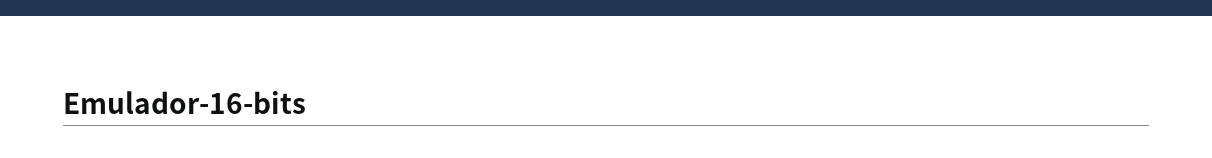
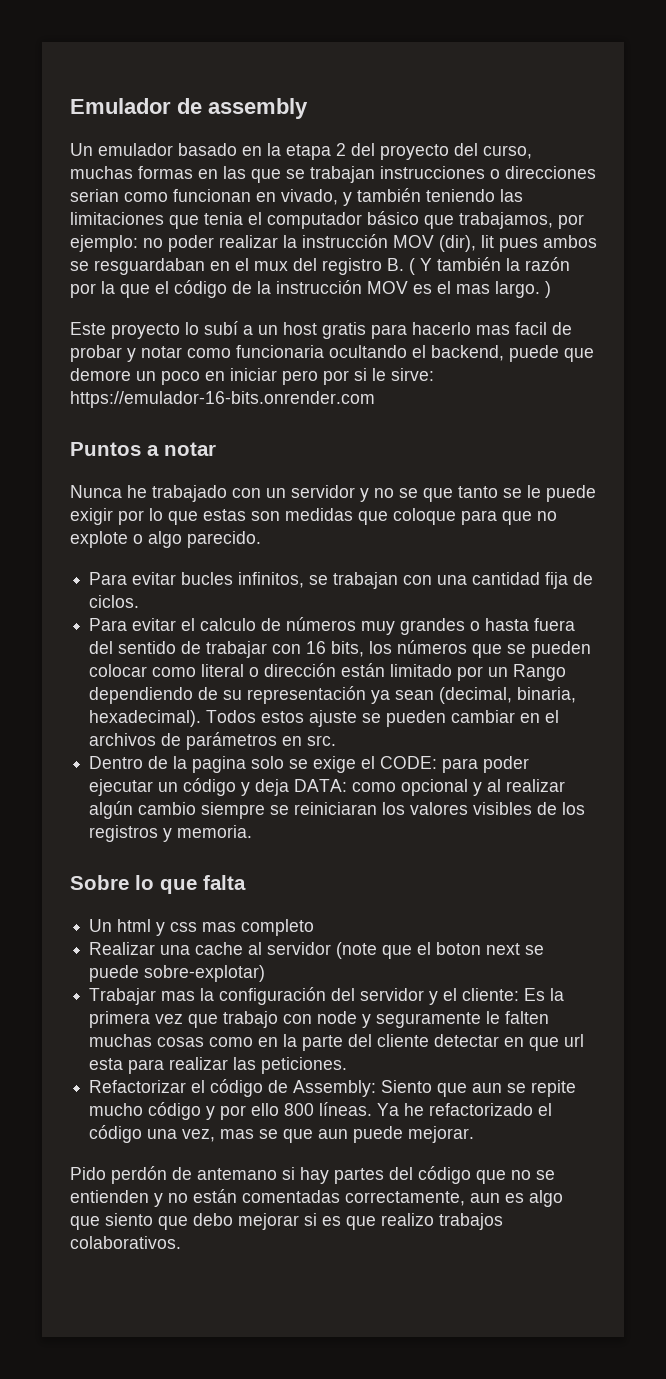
[63,91,306,114] Emulador-16-bits -> [70,98,308,119] [70,143,532,160] [70,166,596,183] [70,188,523,206] [70,211,584,229] [70,234,597,252] [70,257,570,275] [70,280,551,298] [70,321,572,339] [70,345,594,362] [70,368,434,385] [70,391,375,408] [70,442,216,456] [70,485,596,502] [70,508,557,525] [70,531,261,548] [89,572,594,589] [89,595,140,608] [89,617,576,635] [89,640,592,658] [89,663,567,681] [89,686,577,704] [89,710,560,727] [89,732,337,750] [89,756,530,773] [89,778,566,796] [89,801,586,819] [89,825,253,842] [70,875,246,894] [89,919,315,936] [89,942,545,959] [89,965,266,982] [89,987,565,1005] [89,1011,550,1028] [89,1034,585,1051] [89,1057,348,1074] [89,1079,577,1097] [89,1102,553,1120] [89,1125,475,1143] [70,1166,555,1184] [70,1189,563,1207] [70,1213,503,1230] [70,1236,181,1249] Emulador de assembly // Un emulador basado en la etapa 2 del proyecto del curso, muchas formas en las que se trabajan instrucciones o direcciones serian como funcionan en vivado, y también teniendo las limitaciones que tenia el computador básico que trabajamos, por ejemplo: no poder realizar la instrucción MOV (dir), lit pues ambos se resguardaban en el mux del registro B. ( Y también la razón por la que el código de la instrucción MOV es el mas largo. ) // Este proyecto lo subí a un host gratis para hacerlo mas facil de probar y notar como funcionaria ocultando el backend, puede que demore un poco en iniciar pero por si le sirve: https://emulador-16-bits.onrender.com // Puntos a notar // Nunca he trabajado con un servidor y no se que tanto se le puede exigir por lo que estas son medidas que coloque para que no explote o algo parecido. // Para evitar bucles infinitos, se trabajan con una cantidad fija de ciclos. // Para evitar el calculo de números muy grandes o hasta fuera del sentido de trabajar con 16 bits, los números que se pueden colocar como literal o dirección están limitado por un Rango dependiendo de su representación ya sean (decimal, binaria, hexadecimal). Todos estos ajuste se pueden cambiar en el archivos de parámetros en src. // Dentro de la pagina solo se exige el CODE: para poder ejecutar un código y deja DATA: como opcional y al realizar algún cambio siempre se reiniciaran los valores visibles de los registros y memoria. // Sobre lo que falta // Un html y css mas completo // Realizar una cache al servidor (note que el boton next se puede sobre-explotar) // Trabajar mas la configuración del servidor y el cliente: Es la primera vez que trabajo con node y seguramente le falten muchas cosas como en la parte del cliente detectar en que url esta para realizar las peticiones. // Refactorizar el código de Assembly: Siento que aun se repite mucho código y por ello 800 líneas. Ya he refactorizado el código una vez, mas se que aun puede mejorar. // Pido perdón de antemano si hay partes del código que no se entienden y no están comentadas correctamente, aun es algo que siento que debo mejorar si es que realizo trabajos colaborativos.

